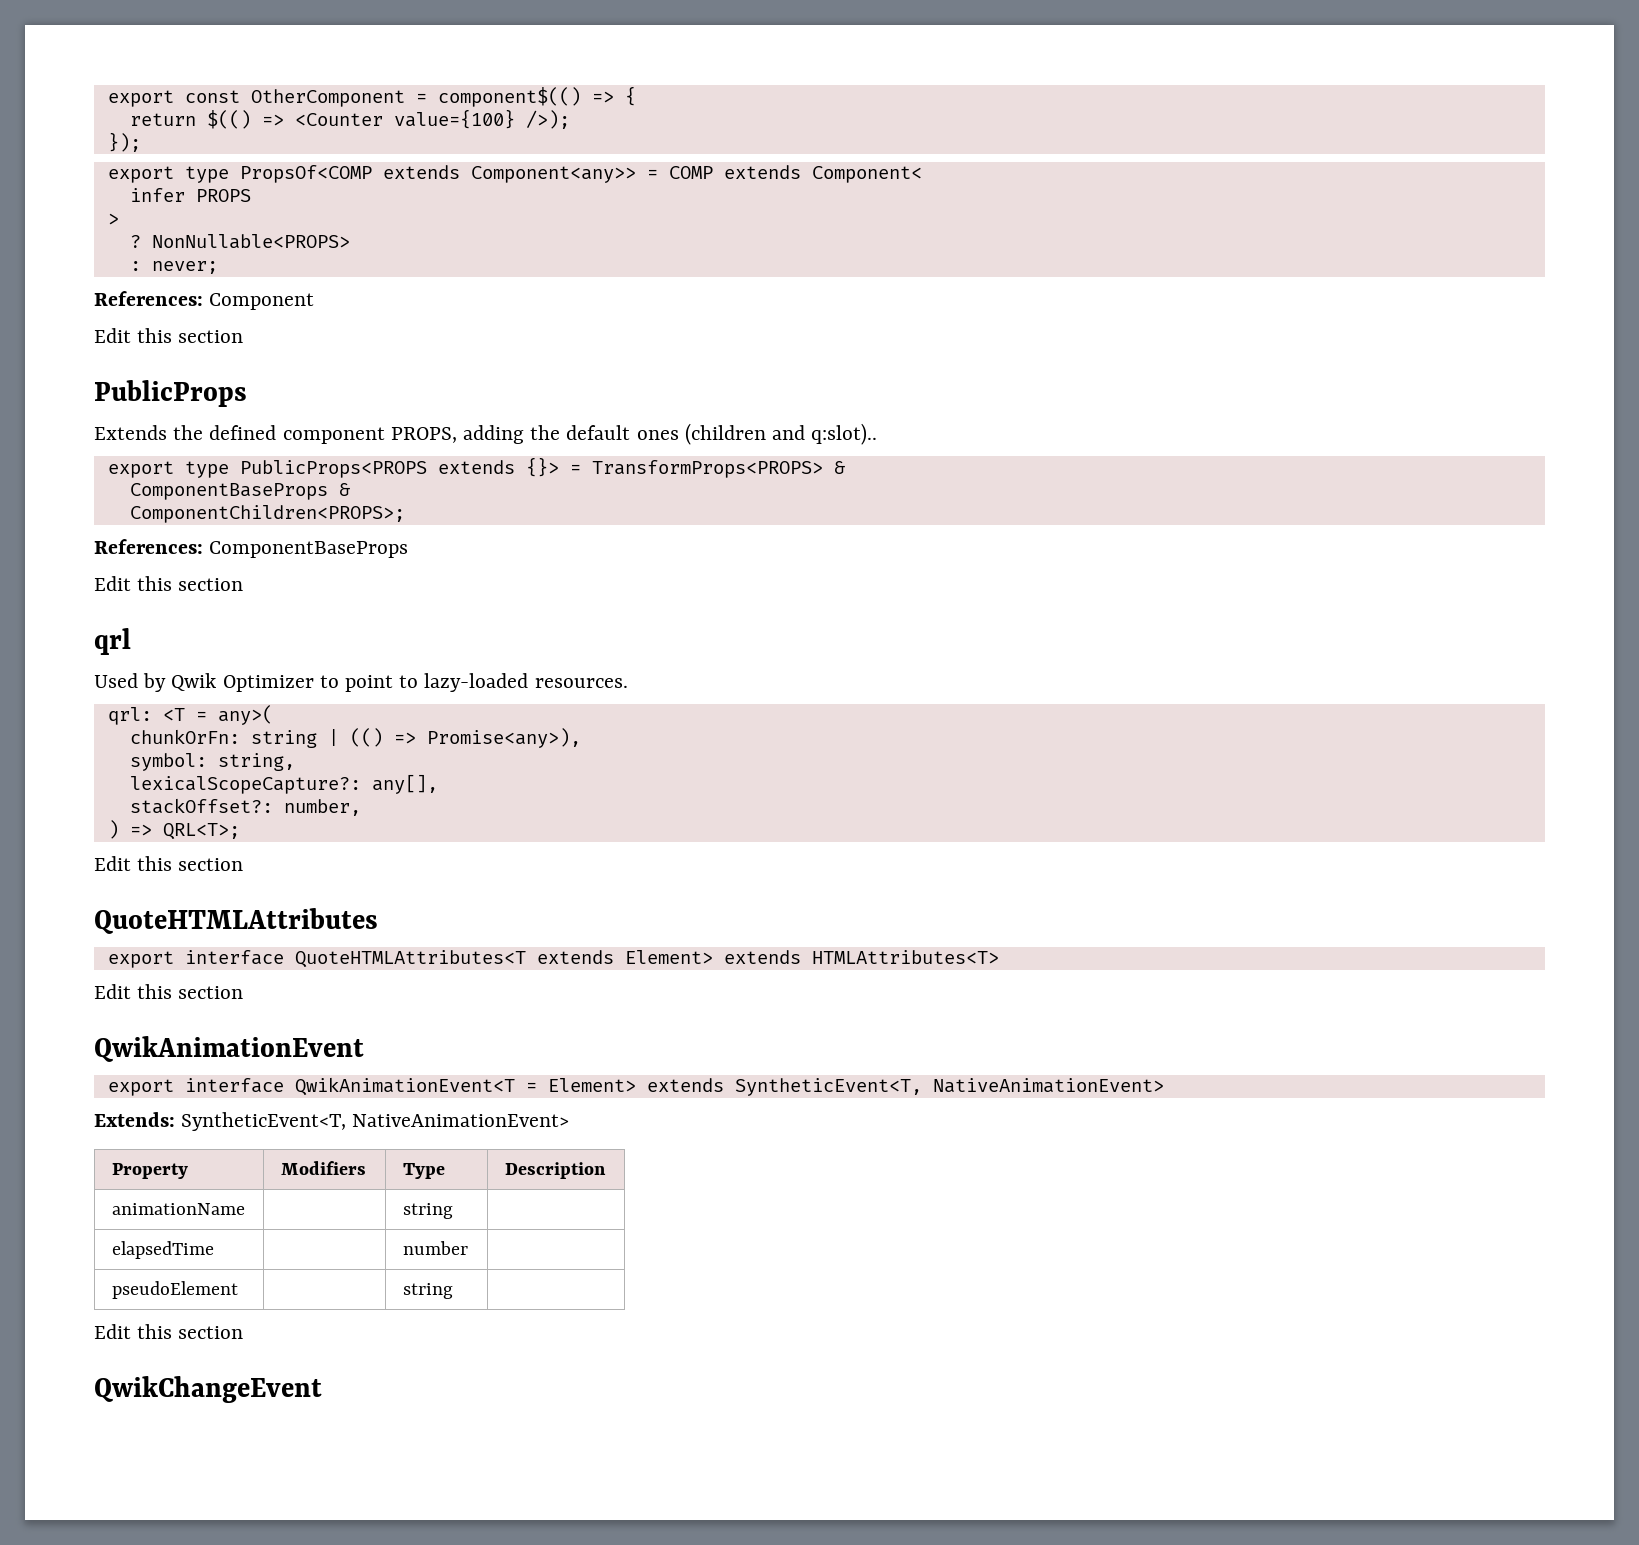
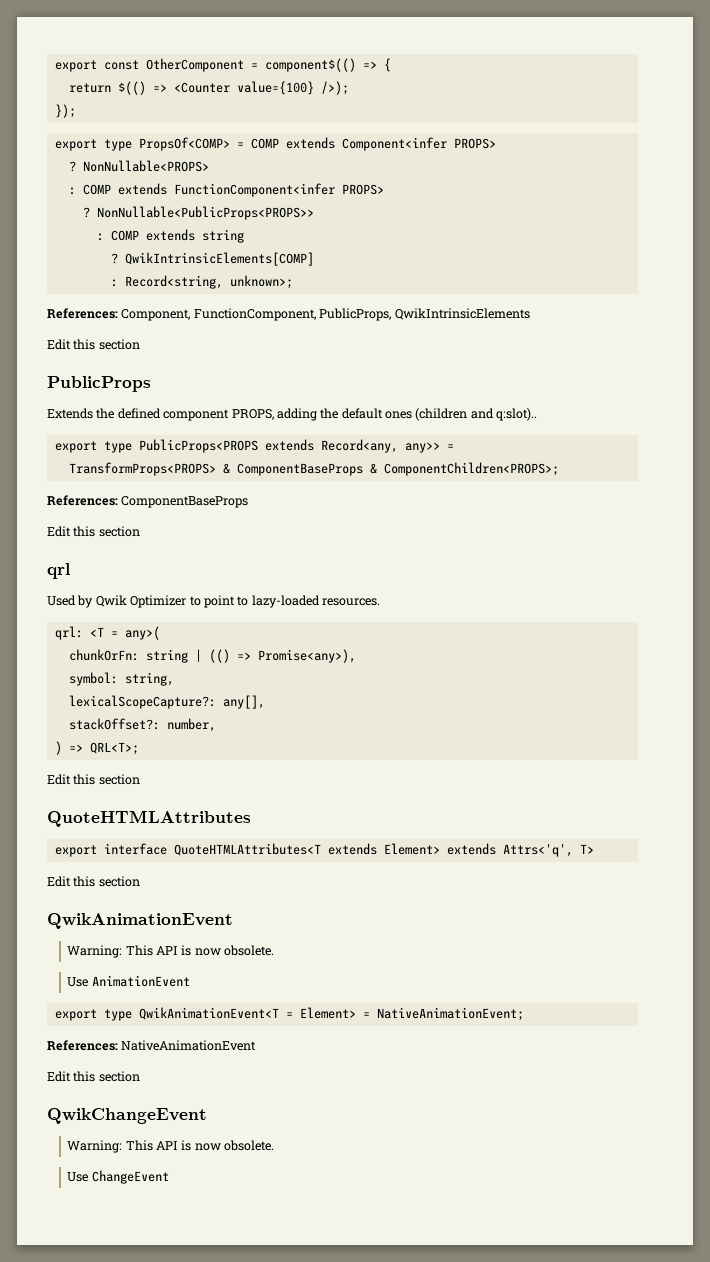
[239,165,922,183] [129,188,251,202] [107,213,119,225] [129,234,350,249] [129,261,218,274] [94,291,315,310] PropsOf<COMP extends Component<any>> = COMP extends Component< // infer PROPS // > // ? NonNullable<PROPS> // : never; // References: Component -> [138,137,496,151] [68,160,209,172] [68,183,384,197] [82,206,314,220] [96,229,244,243] [110,252,314,266] [110,275,293,289] [47,308,530,321] PropsOf<COMP> = COMP extends Component<infer PROPS> // ? NonNullable<PROPS> // : COMP extends FunctionComponent<infer PROPS> // ? NonNullable<PublicProps<PROPS>> // : COMP extends string // ? QwikIntrinsicElements[COMP] // : Record<string, unknown>; // References: Component, FunctionComponent, PublicProps, QwikIntrinsicElements
[525,457,581,477] {}> = -> [320,439,454,453] Record<any, any>> = //
(845, 467) // -> (230, 468) none
(350, 489) // -> (377, 468) none
[811,950,999,964] HTMLAttributes<T> -> [502,844,594,857] Attrs<'q', T>
[107,1078,284,1096] // export interface -> [67,945,275,958] [67,975,190,987] [54,1009,132,1021] // Warning: This API is now obsolete. // Use AnimationEvent // export type
[646,1078,1164,1096] [94,1112,570,1131] [111,1163,188,1179] [280,1161,366,1175] [402,1163,445,1179] [504,1162,606,1179] [111,1203,245,1215] [402,1203,453,1219] [111,1241,214,1259] [402,1241,468,1255] [111,1281,238,1299] [402,1283,453,1299] [94,1324,244,1339] [94,1376,322,1403] extends SyntheticEvent<T, NativeAnimationEvent> // Extends: SyntheticEvent<T, NativeAnimationEvent> // Property | Modifiers | Type | Description // animationName | | string | // elapsedTime | | number | // pseudoElement | | string | // Edit this section // QwikChangeEvent -> [362,1007,524,1021] [47,1040,257,1051] [47,1071,140,1082] [47,1108,207,1124] [67,1140,275,1153] [67,1170,169,1184] = NativeAnimationEvent; // References: NativeAnimationEvent // Edit this section // QwikChangeEvent // Warning: This API is now obsolete. // Use ChangeEvent

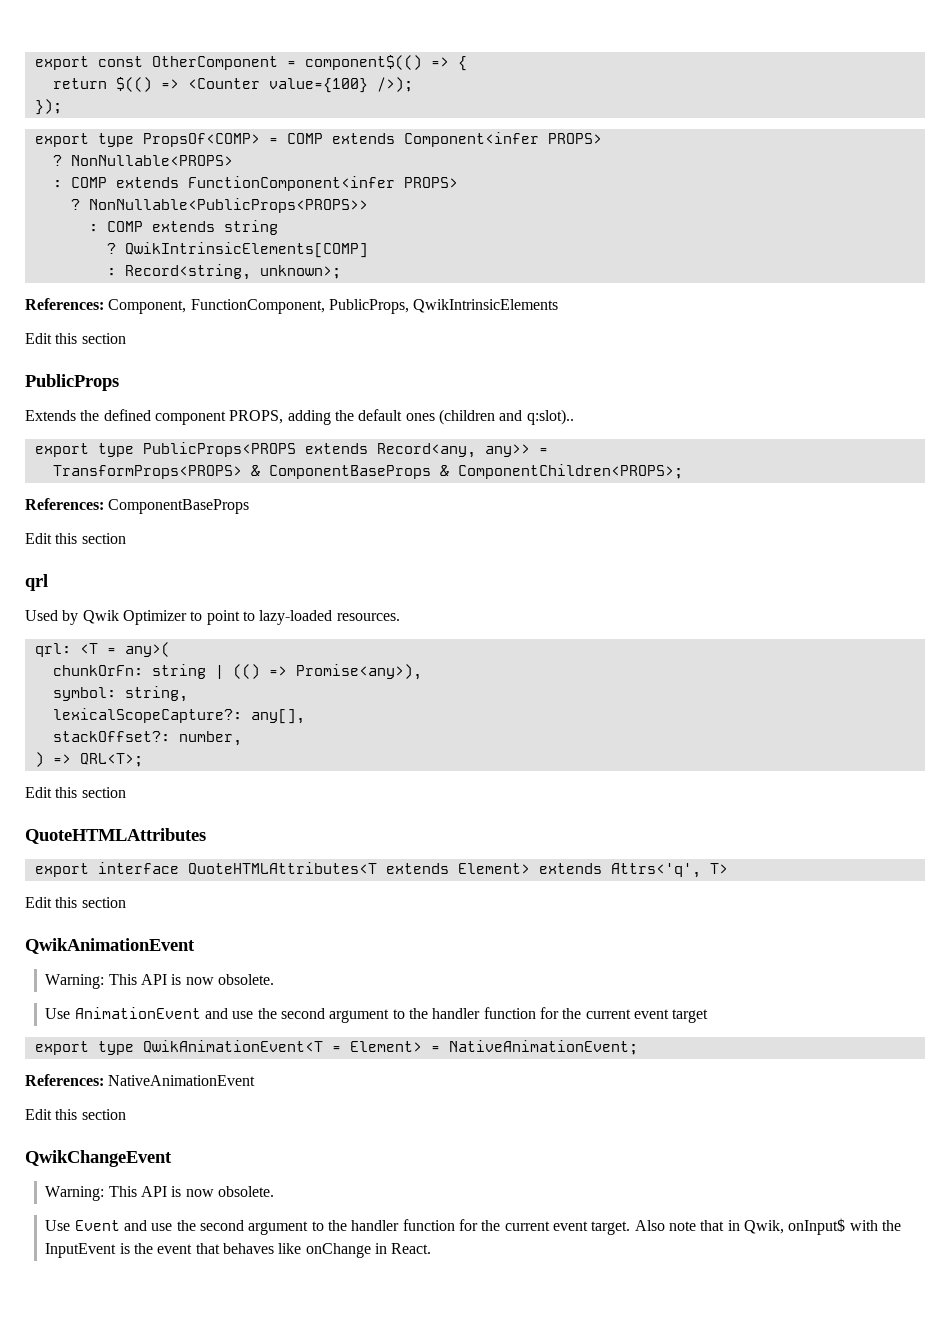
(190, 981) none -> [205,1007,709,1023] and use the second argument to the handler function for the current event target
[91,1170,169,1184] ChangeEvent -> [74,1218,901,1235] [45,1243,432,1258] Event and use the second argument to the handler function for the current event target. Also note that in Qwik, onInput$ with the InputEvent is the event that behaves like onChange in React.

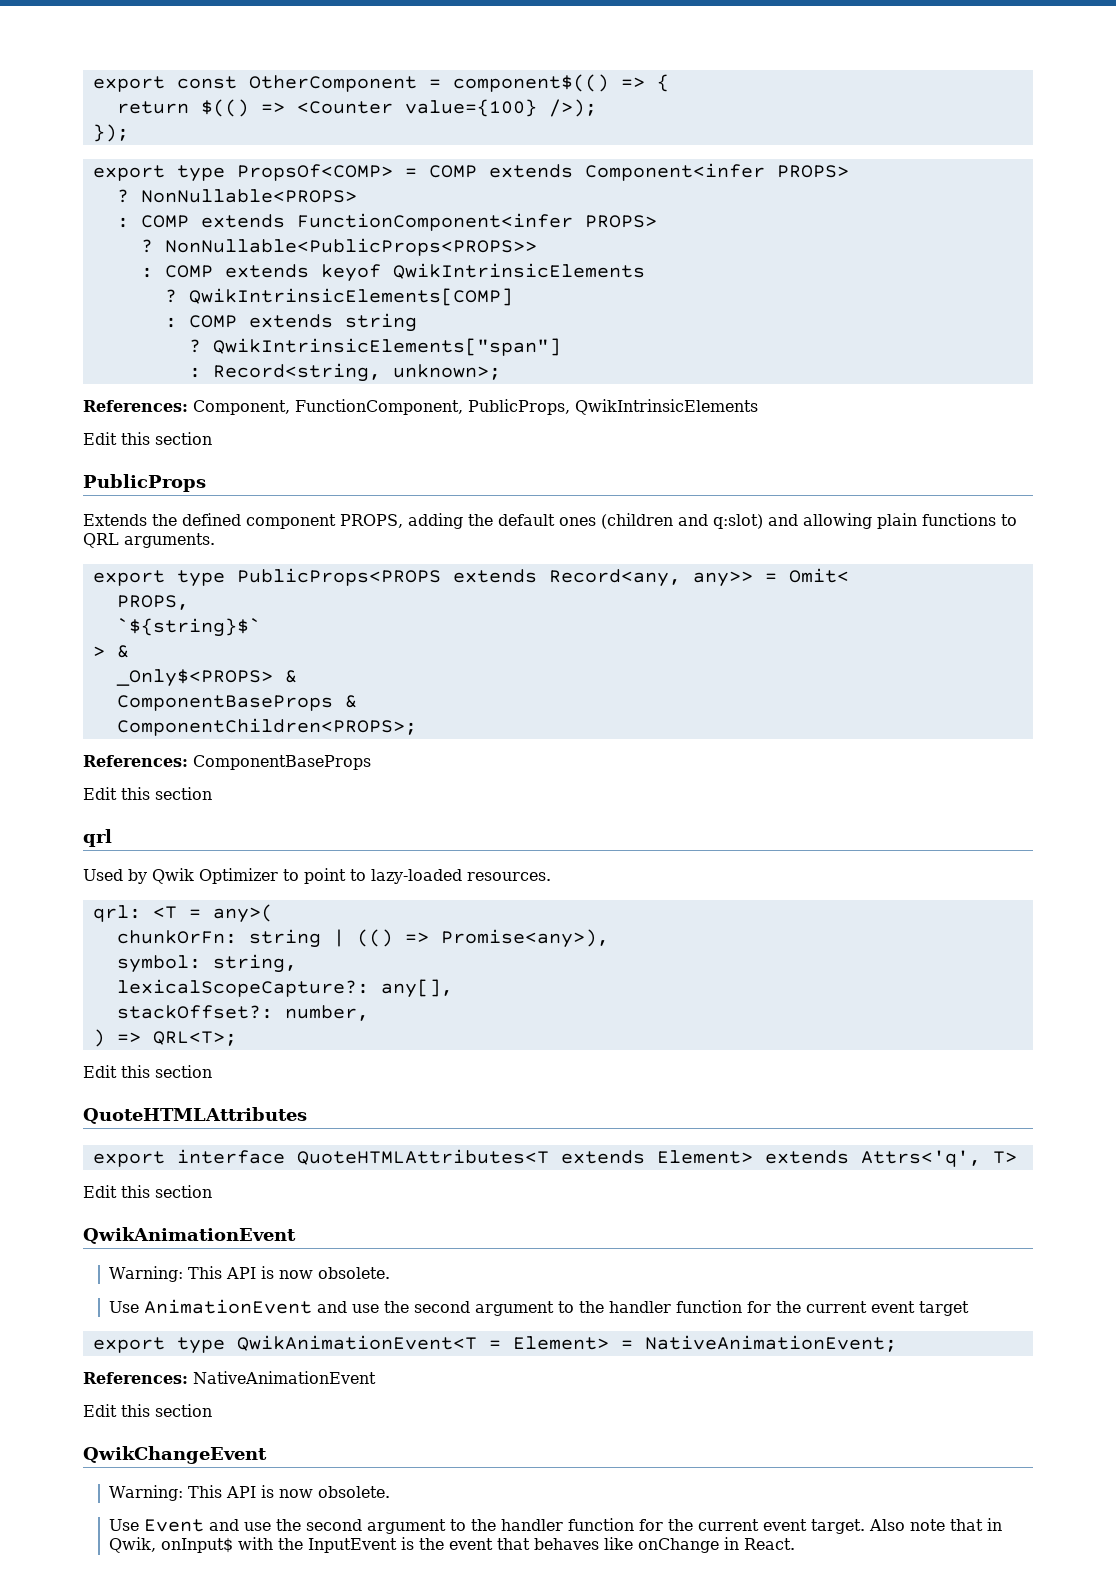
(368, 205) none -> [140,263,645,282] [164,288,513,306] // : COMP extends keyof QwikIntrinsicElements // ? QwikIntrinsicElements[COMP]
[124,242,368,258] QwikIntrinsicElements[COMP] -> [212,338,561,356] QwikIntrinsicElements["span"]
[526,409,574,425] q:slot).. -> [713,513,1017,529] [83,533,215,548] q:slot) and allowing plain functions to QRL arguments.
[52,465,260,479] // TransformProps<PROPS> & -> [788,568,849,583] [116,595,189,610] [116,618,261,637] [92,645,129,658] [115,669,297,687] Omit< // PROPS, // `${string}$` // > & // _Only$<PROPS> & //
(449, 470) none -> (357, 701) //

